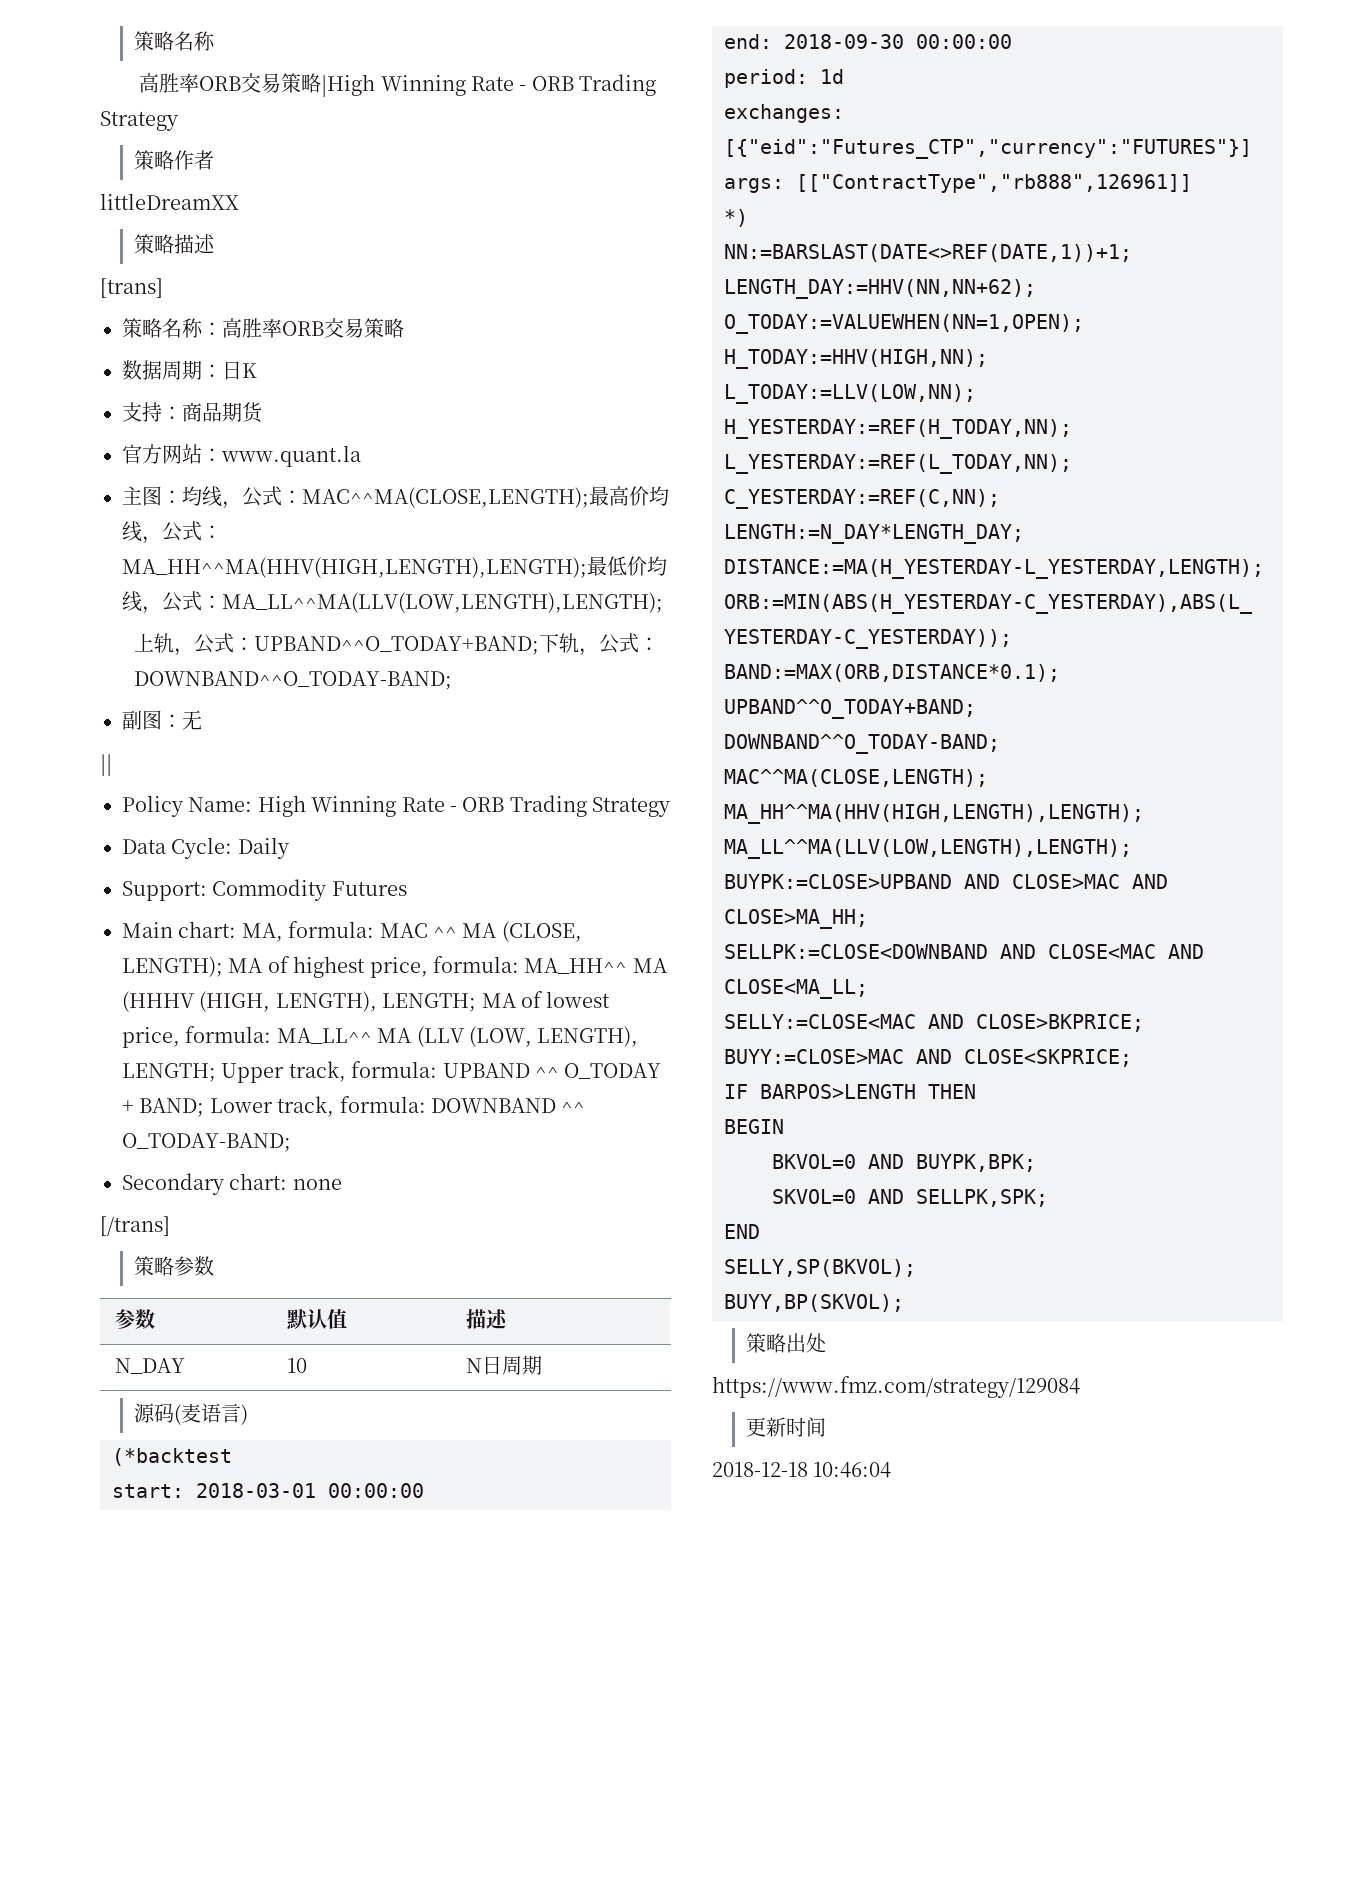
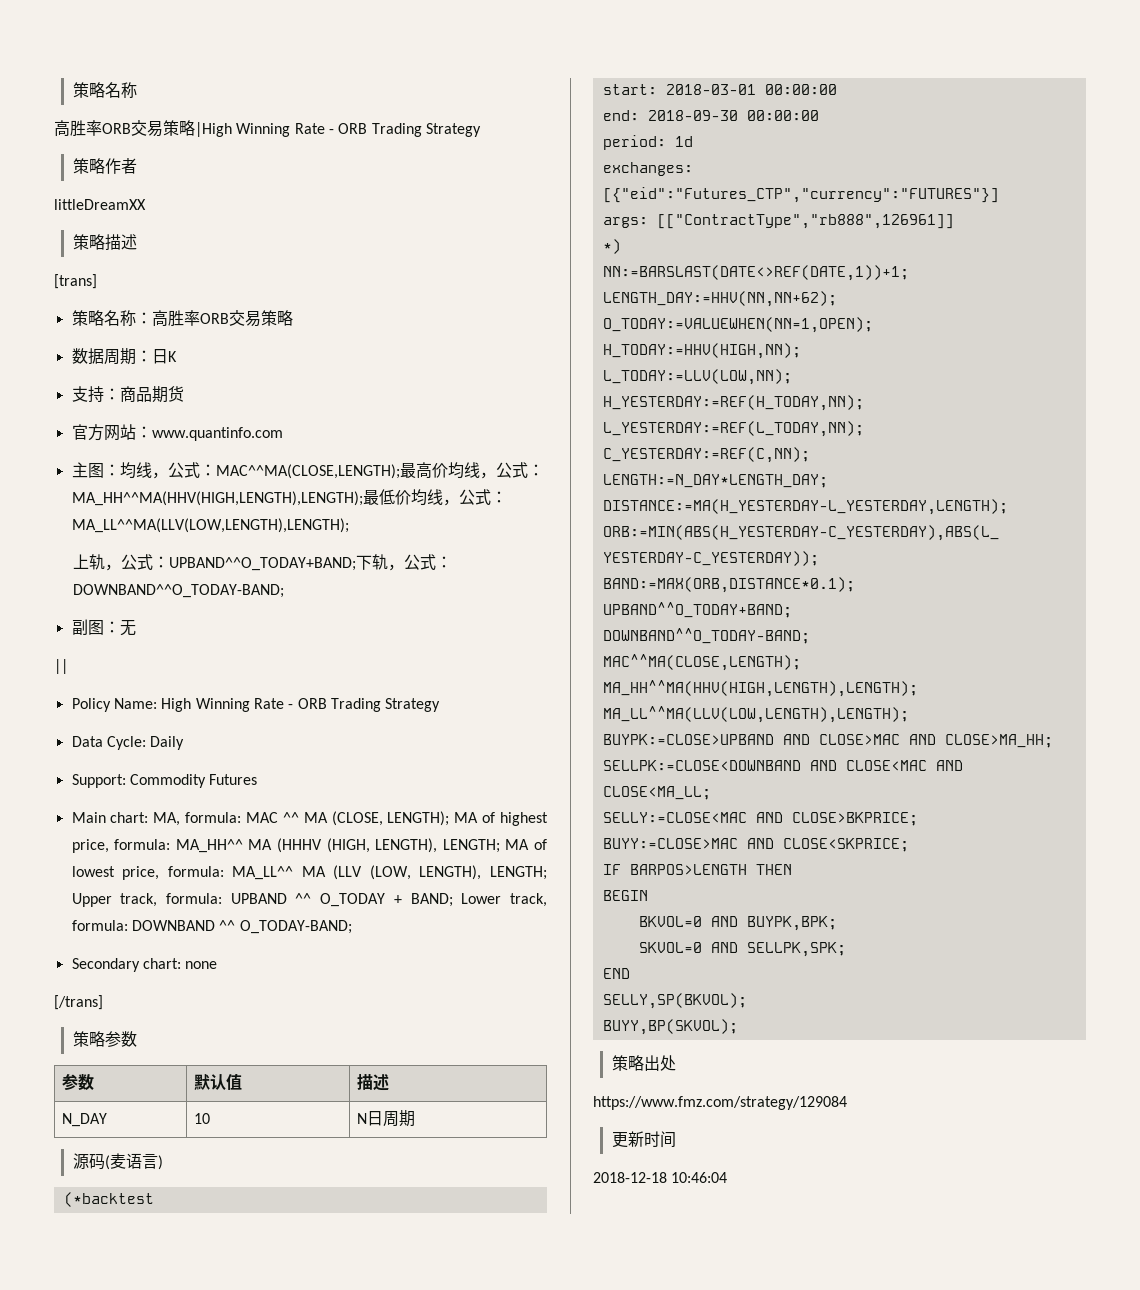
[221,445,361,467] www.quant.la -> [151,427,283,441] www.quantinfo.com

